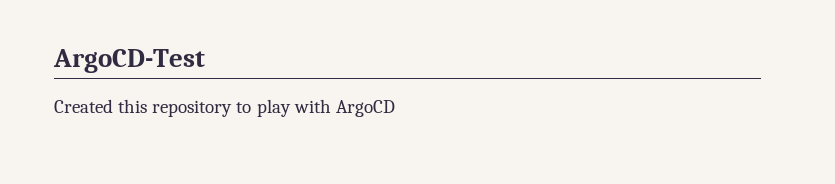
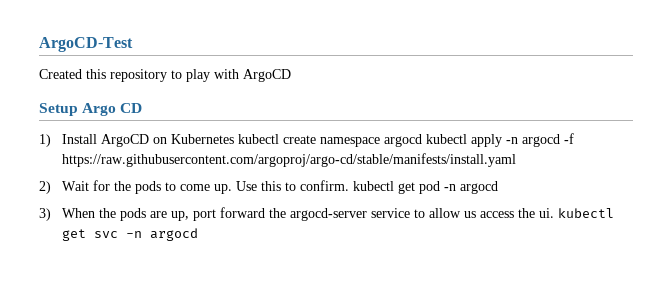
(395, 108) none -> [39,103,143,116] [39,133,574,147] [61,153,516,167] [39,180,498,194] [39,207,614,221] [61,228,198,241] // Setup Argo CD // 1) Install ArgoCD on Kubernetes kubectl create namespace argocd kubectl apply -n argocd -f https://raw.githubusercontent.com/argoproj/argo-cd/stable/manifests/install.yaml // 2) Wait for the pods to come up. Use this to confirm. kubectl get pod -n argocd // 3) When the pods are up, port forward the argocd-server service to allow us access the ui. kubectl get svc -n argocd

